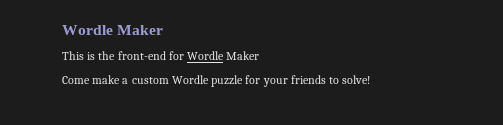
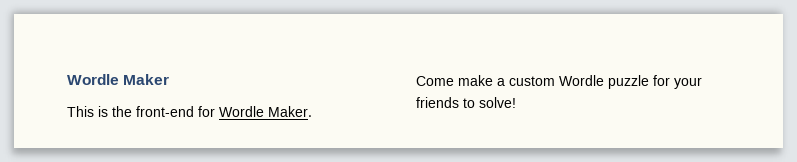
[226,51,260,60] Maker -> [268,106,312,117] Maker.

